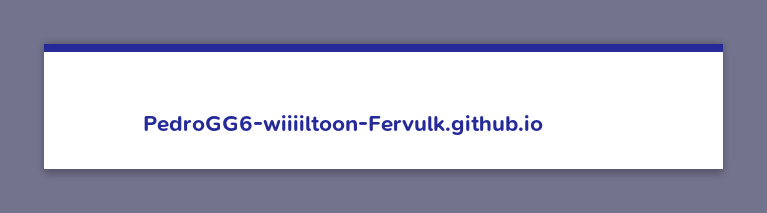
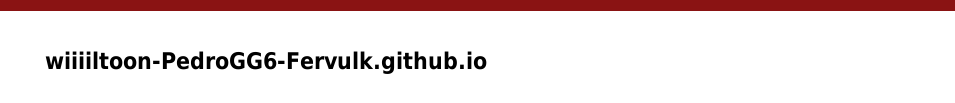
[143,115,543,135] PedroGG6-wiiiiltoon-Fervulk.github.io -> [45,51,487,74] wiiiiltoon-PedroGG6-Fervulk.github.io

